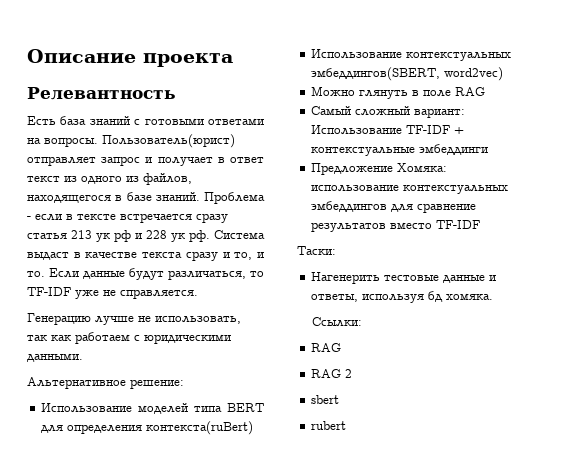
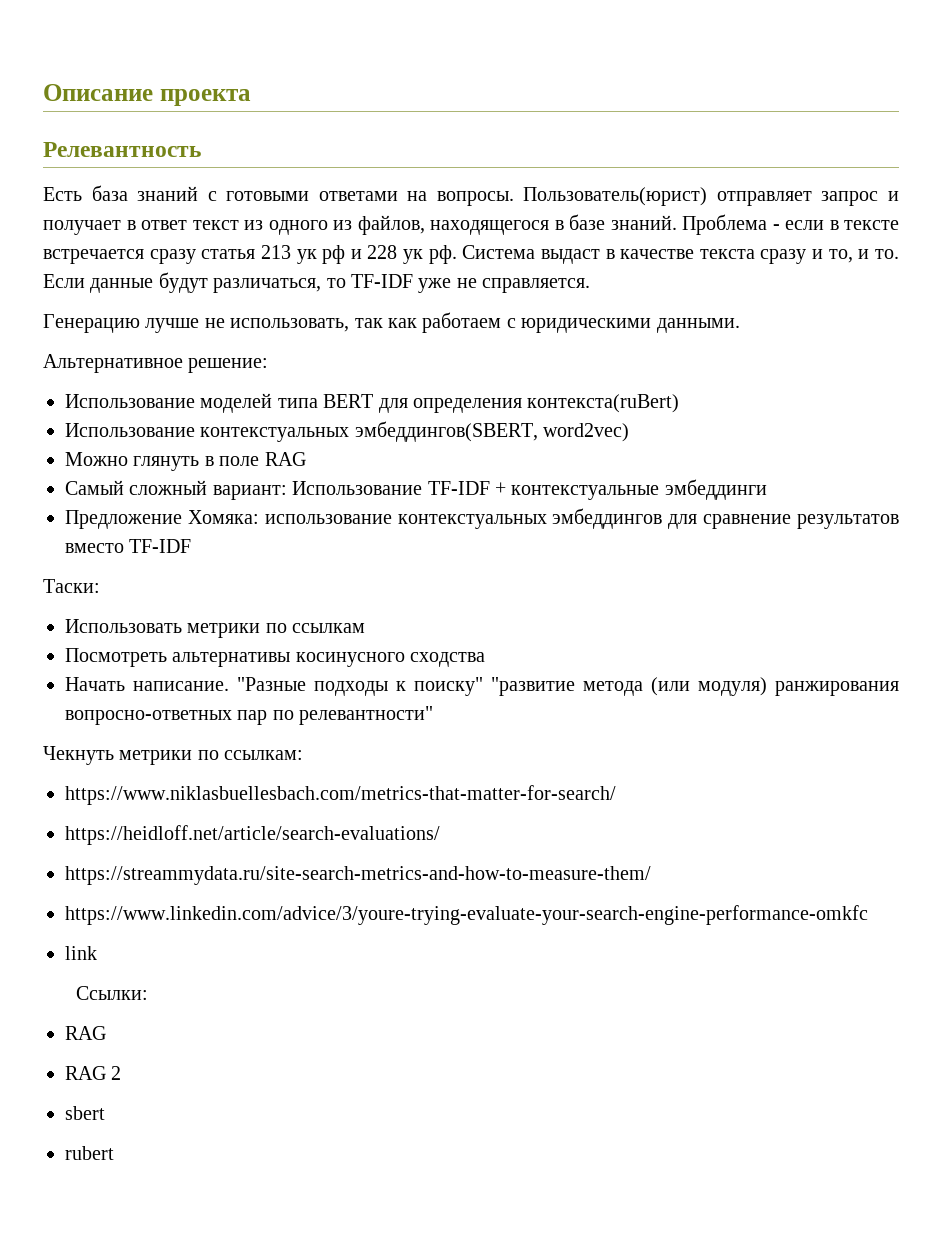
[311,272,497,284] [311,291,494,303] Нагенерить тестовые данные и ответы, используя бд хомяка. -> [65,619,366,638] [65,648,486,667] [65,677,899,696] [65,706,434,725] [43,746,304,765] [65,785,616,805] [65,825,440,845] [65,866,651,885] [65,905,868,925] [65,946,97,960] Использовать метрики по ссылкам // Посмотреть альтернативы косинусного сходства // Начать написание. "Разные подходы к поиску" "развитие метода (или модуля) ранжирования вопросно-ответных пар по релевантности" // Чекнуть метрики по ссылкам: // https://www.niklasbuellesbach.com/metrics-that-matter-for-search/ // https://heidloff.net/article/search-evaluations/ // https://streammydata.ru/site-search-metrics-and-how-to-measure-them/ // https://www.linkedin.com/advice/3/youre-trying-evaluate-your-search-engine-performance-omkfc // link

